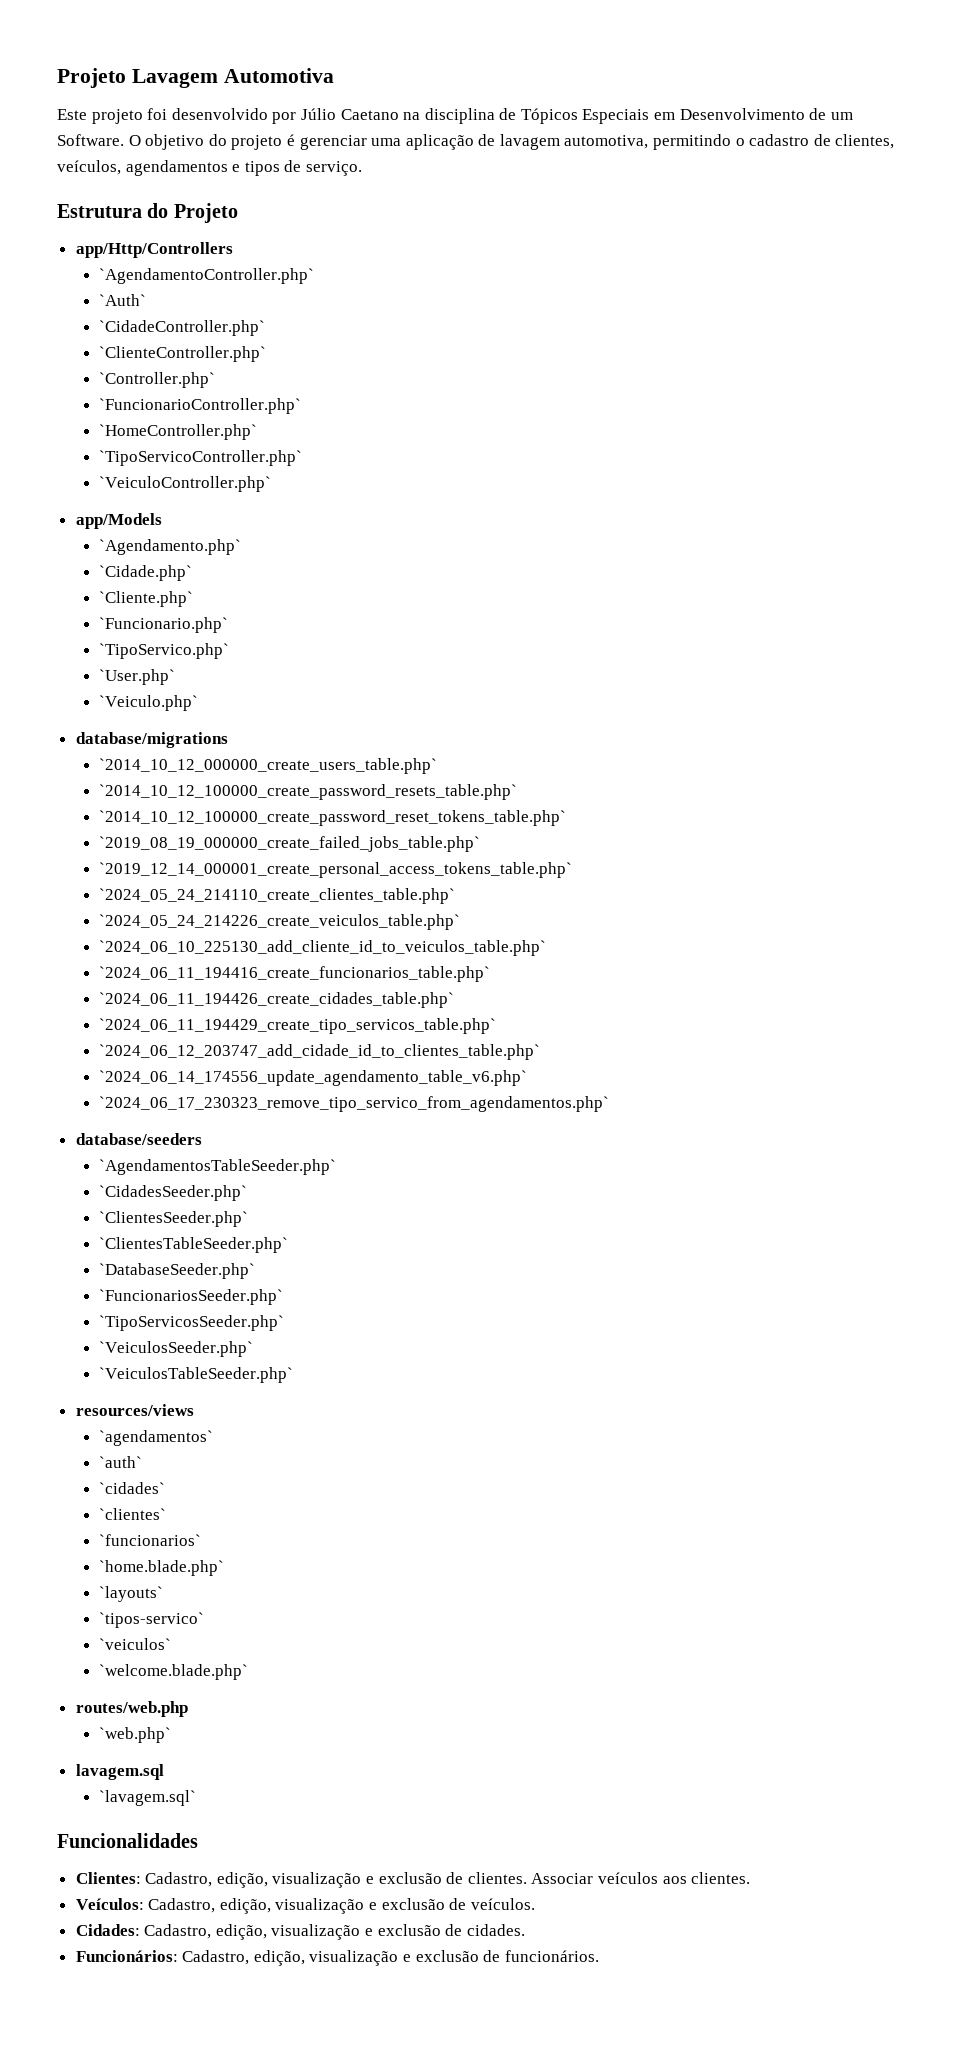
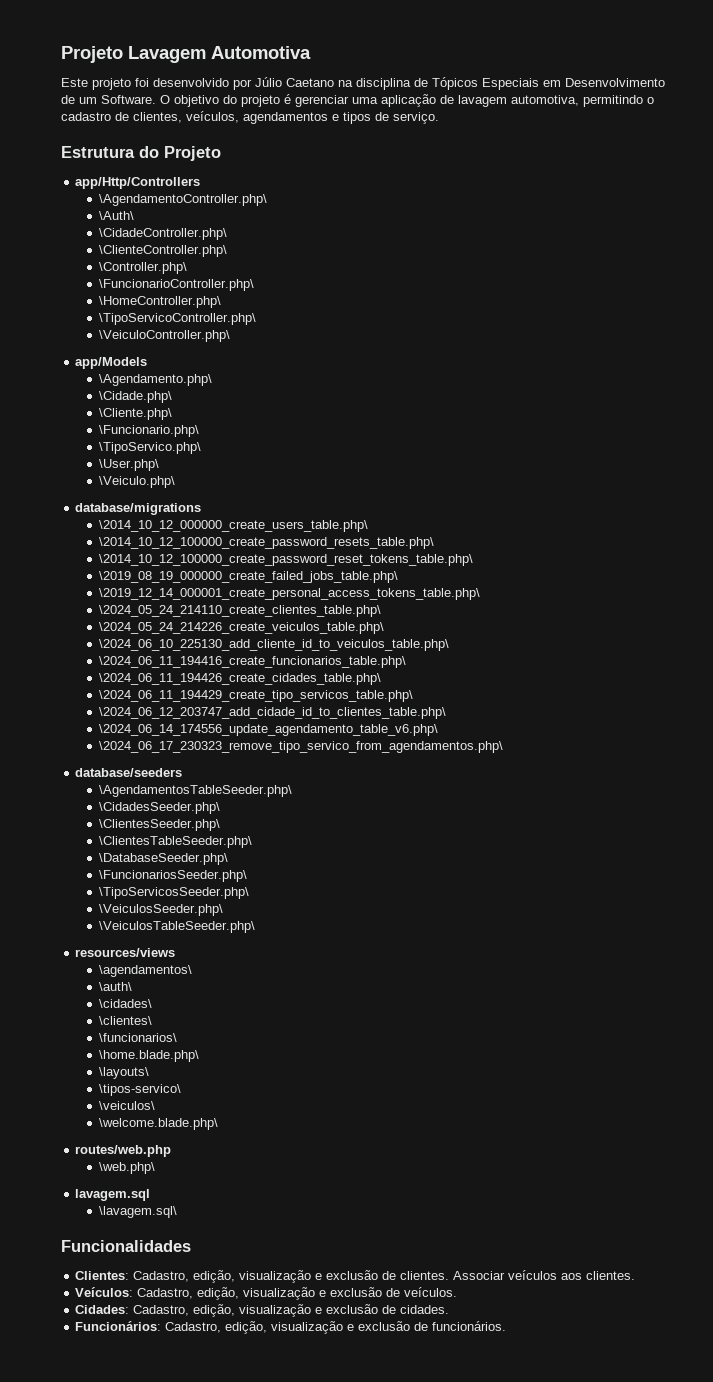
[98,268,314,284] [98,294,146,306] [98,320,265,336] [98,346,266,362] [98,372,215,388] [98,398,301,414] [98,424,257,440] [98,450,302,466] [98,476,271,492] [75,513,162,529] [98,539,241,555] [98,565,192,581] [98,591,193,607] [98,617,228,633] [98,643,229,659] [98,669,175,685] [98,695,198,711] [75,732,228,748] [98,758,437,774] [98,784,517,800] [98,810,566,826] [98,836,480,852] [98,862,572,878] [98,888,455,904] [98,914,460,930] [98,940,546,956] [98,966,490,982] [98,992,454,1008] [98,1018,496,1034] [98,1044,540,1060] [98,1070,527,1086] [98,1096,609,1112] [75,1133,202,1145] [98,1159,336,1175] [98,1185,247,1201] [98,1211,248,1227] [98,1237,288,1253] [98,1263,255,1279] [98,1289,283,1305] [98,1315,284,1331] [98,1341,253,1357] [98,1367,293,1383] [75,1404,194,1416] [98,1430,213,1446] [98,1456,142,1468] [98,1482,165,1494] [98,1508,166,1520] [98,1534,201,1546] [98,1560,224,1576] [98,1586,163,1602] [98,1612,204,1628] [98,1638,171,1650] [98,1664,248,1680] `AgendamentoController.php` // `Auth` // `CidadeController.php` // `ClienteController.php` // `Controller.php` // `FuncionarioController.php` // `HomeController.php` // `TipoServicoController.php` // `VeiculoController.php` // app/Models // `Agendamento.php` // `Cidade.php` // `Cliente.php` // `Funcionario.php` // `TipoServico.php` // `User.php` // `Veiculo.php` // database/migrations // `2014_10_12_000000_create_users_table.php` // `2014_10_12_100000_create_password_resets_table.php` // `2014_10_12_100000_create_password_reset_tokens_table.php` // `2019_08_19_000000_create_failed_jobs_table.php` // `2019_12_14_000001_create_personal_access_tokens_table.php` // `2024_05_24_214110_create_clientes_table.php` // `2024_05_24_214226_create_veiculos_table.php` // `2024_06_10_225130_add_cliente_id_to_veiculos_table.php` // `2024_06_11_194416_create_funcionarios_table.php` // `2024_06_11_194426_create_cidades_table.php` // `2024_06_11_194429_create_tipo_servicos_table.php` // `2024_06_12_203747_add_cidade_id_to_clientes_table.php` // `2024_06_14_174556_update_agendamento_table_v6.php` // `2024_06_17_230323_remove_tipo_servico_from_agendamentos.php` // database/seeders // `AgendamentosTableSeeder.php` // `CidadesSeeder.php` // `ClientesSeeder.php` // `ClientesTableSeeder.php` // `DatabaseSeeder.php` // `FuncionariosSeeder.php` // `TipoServicosSeeder.php` // `VeiculosSeeder.php` // `VeiculosTableSeeder.php` // resources/views // `agendamentos` // `auth` // `cidades` // `clientes` // `funcionarios` // `home.blade.php` // `layouts` // `tipos-servico` // `veiculos` // `welcome.blade.php` -> [98,194,267,206] [98,211,134,220] [98,228,227,240] [98,245,227,257] [98,262,187,274] [98,279,254,291] [98,296,221,308] [98,313,256,325] [98,330,230,342] [75,357,148,369] [98,374,212,386] [98,391,172,403] [98,408,172,420] [98,425,199,437] [98,442,201,454] [98,459,159,471] [98,476,175,488] [75,503,202,515] [98,520,368,532] [98,537,434,549] [98,554,473,566] [98,571,398,583] [98,588,480,600] [98,605,381,617] [98,622,384,634] [98,639,449,651] [98,656,406,668] [98,673,381,685] [98,690,413,702] [98,707,446,719] [98,724,438,736] [98,741,503,753] [75,768,183,777] [98,785,292,797] [98,802,220,814] [98,819,220,831] [98,836,252,848] [98,853,228,865] [98,870,247,882] [98,887,249,899] [98,904,223,916] [98,921,255,933] [75,948,176,957] [98,965,192,977] [98,982,132,991] [98,999,152,1008] [98,1016,152,1025] [98,1033,177,1042] [98,1050,199,1062] [98,1067,149,1079] [98,1084,181,1096] [98,1101,155,1110] [98,1118,218,1130] \AgendamentoController.php\ // \Auth\ // \CidadeController.php\ // \ClienteController.php\ // \Controller.php\ // \FuncionarioController.php\ // \HomeController.php\ // \TipoServicoController.php\ // \VeiculoController.php\ // app/Models // \Agendamento.php\ // \Cidade.php\ // \Cliente.php\ // \Funcionario.php\ // \TipoServico.php\ // \User.php\ // \Veiculo.php\ // database/migrations // \2014_10_12_000000_create_users_table.php\ // \2014_10_12_100000_create_password_resets_table.php\ // \2014_10_12_100000_create_password_reset_tokens_table.php\ // \2019_08_19_000000_create_failed_jobs_table.php\ // \2019_12_14_000001_create_personal_access_tokens_table.php\ // \2024_05_24_214110_create_clientes_table.php\ // \2024_05_24_214226_create_veiculos_table.php\ // \2024_06_10_225130_add_cliente_id_to_veiculos_table.php\ // \2024_06_11_194416_create_funcionarios_table.php\ // \2024_06_11_194426_create_cidades_table.php\ // \2024_06_11_194429_create_tipo_servicos_table.php\ // \2024_06_12_203747_add_cidade_id_to_clientes_table.php\ // \2024_06_14_174556_update_agendamento_table_v6.php\ // \2024_06_17_230323_remove_tipo_servico_from_agendamentos.php\ // database/seeders // \AgendamentosTableSeeder.php\ // \CidadesSeeder.php\ // \ClientesSeeder.php\ // \ClientesTableSeeder.php\ // \DatabaseSeeder.php\ // \FuncionariosSeeder.php\ // \TipoServicosSeeder.php\ // \VeiculosSeeder.php\ // \VeiculosTableSeeder.php\ // resources/views // \agendamentos\ // \auth\ // \cidades\ // \clientes\ // \funcionarios\ // \home.blade.php\ // \layouts\ // \tipos-servico\ // \veiculos\ // \welcome.blade.php\
[98,1727,171,1743] `web.php` -> [98,1162,155,1174] \web.php\
[98,1790,196,1806] `lavagem.sql` -> [98,1206,177,1218] \lavagem.sql\

